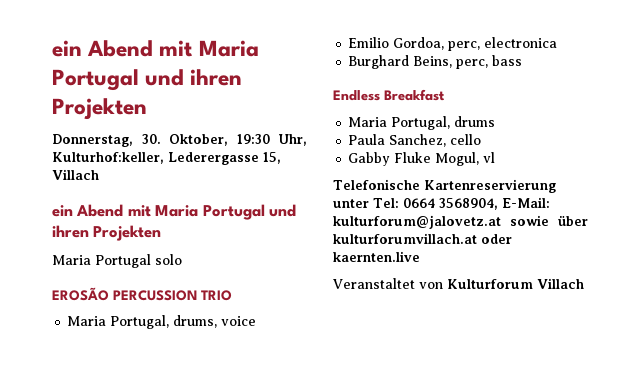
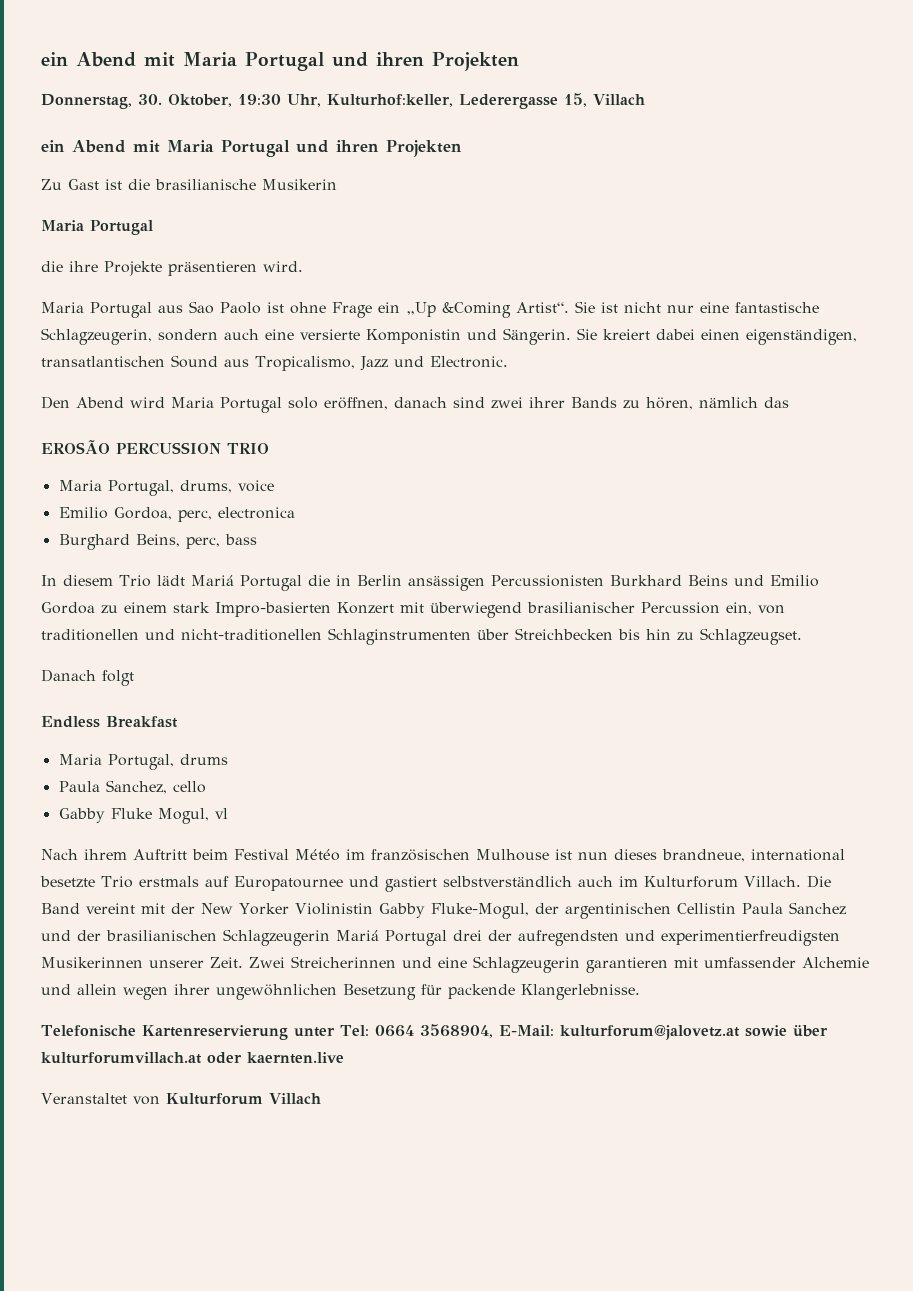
[52,254,182,268] Maria Portugal solo -> [41,179,337,190] [41,220,153,235] [41,261,303,276] [41,301,819,318] [41,328,857,345] [41,355,508,371] [41,396,789,413] Zu Gast ist die brasilianische Musikerin // Maria Portugal // die ihre Projekte präsentieren wird. // Maria Portugal aus Sao Paolo ist ohne Frage ein „Up &Coming Artist“. Sie ist nicht nur eine fantastische Schlagzeugerin, sondern auch eine versierte Komponistin und Sängerin. Sie kreiert dabei einen eigenständigen, transatlantischen Sound aus Tropicalismo, Jazz und Electronic. // Den Abend wird Maria Portugal solo eröffnen, danach sind zwei ihrer Bands zu hören, nämlich das
(523, 60) none -> [41,575,819,591] [41,602,785,618] [41,628,802,645] [41,669,134,686] // In diesem Trio lädt Mariá Portugal die in Berlin ansässigen Percussionisten Burkhard Beins und Emilio Gordoa zu einem stark Impro-basierten Konzert mit überwiegend brasilianischer Percussion ein, von traditionellen und nicht-traditionellen Schlaginstrumenten über Streichbecken bis hin zu Schlagzeugset. // Danach folgt
(496, 157) none -> [41,849,845,862] [40,875,831,892] [41,902,846,919] [41,929,840,946] [41,956,869,973] [41,984,640,1000] // Nach ihrem Auftritt beim Festival Météo im französischen Mulhouse ist nun dieses brandneue, international besetzte Trio erstmals auf Europatournee und gastiert selbstverständlich auch im Kulturforum Villach. Die Band vereint mit der New Yorker Violinistin Gabby Fluke-Mogul, der argentinischen Cellistin Paula Sanchez und der brasilianischen Schlagzeugerin Mariá Portugal drei der aufregendsten und experimentierfreudigsten Musikerinnen unserer Zeit. Zwei Streicherinnen und eine Schlagzeugerin garantieren mit umfassender Alchemie und allein wegen ihrer ungewöhnlichen Besetzung für packende Klangerlebnisse.

